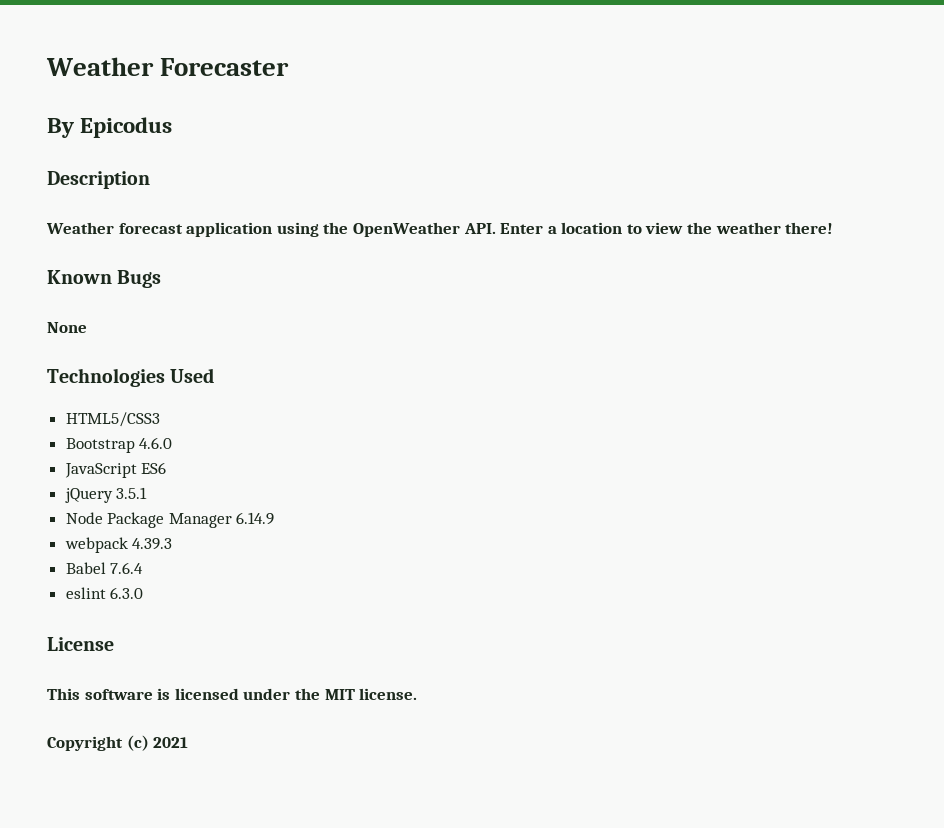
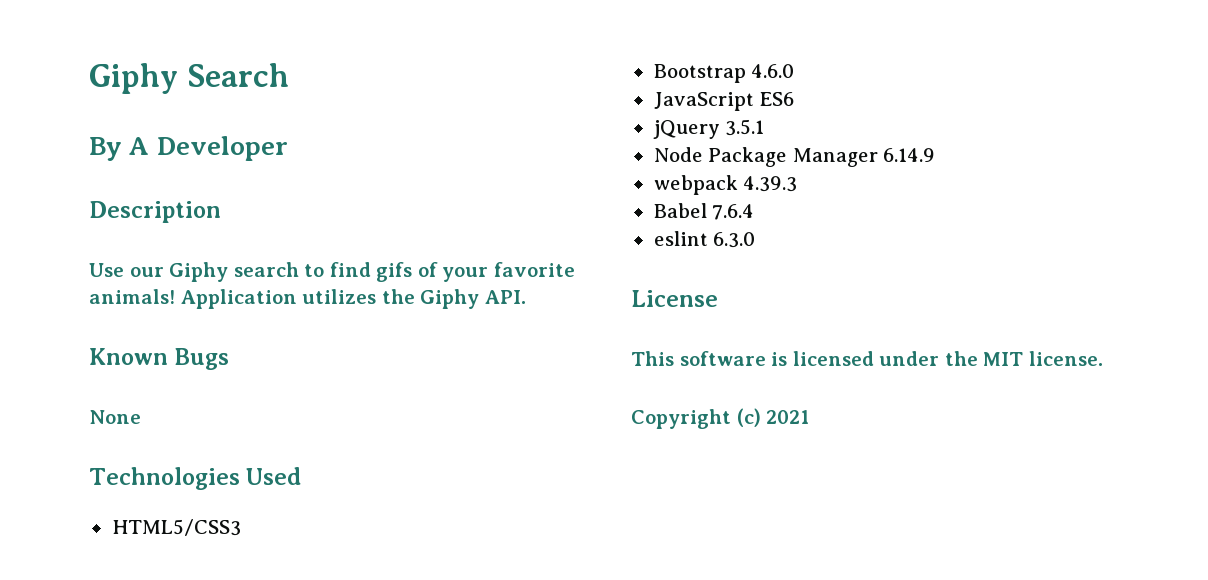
[46,57,290,76] Weather Forecaster -> [89,63,289,94] Giphy Search
[80,117,173,138] Epicodus -> [129,136,288,161] A Developer
[46,222,834,237] Weather forecast application using the OpenWeather API. Enter a location to view the weather there! -> [89,262,575,282] [89,289,526,309] Use our Giphy search to find gifs of your favorite animals! Application utilizes the Giphy API.

